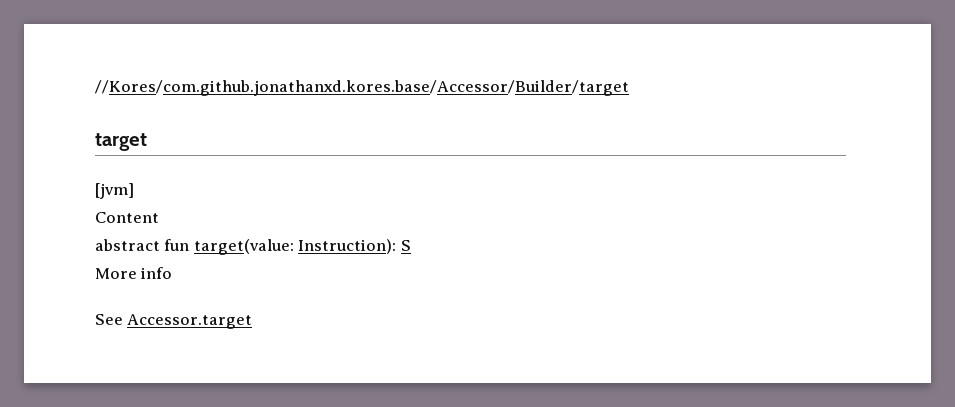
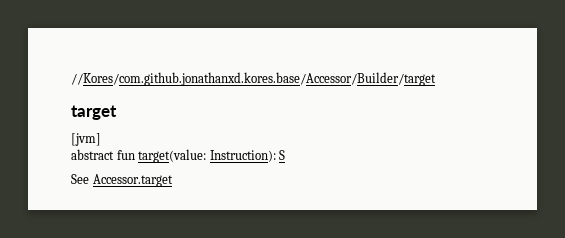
[95,212,159,223] // Content -> (101, 139) none
[95,267,173,279] // More info -> (286, 155) none

